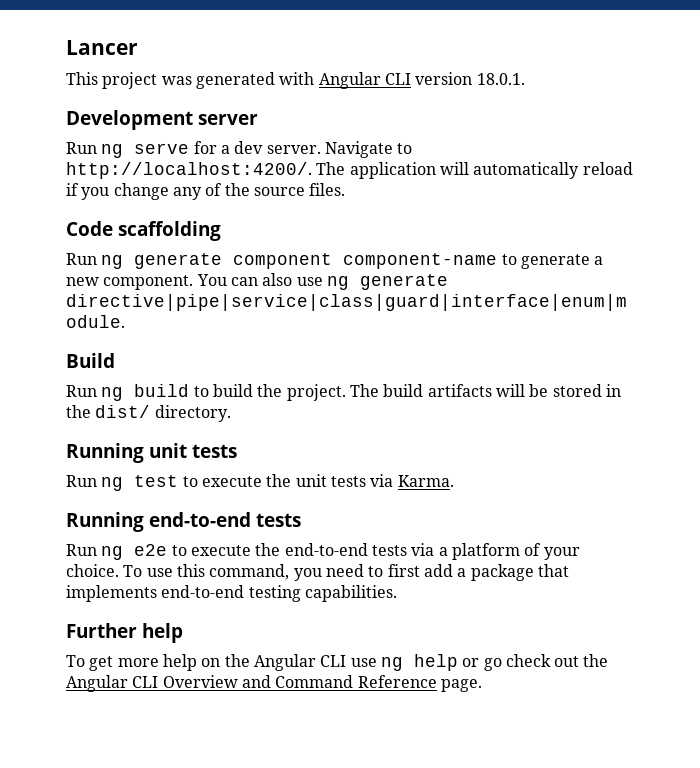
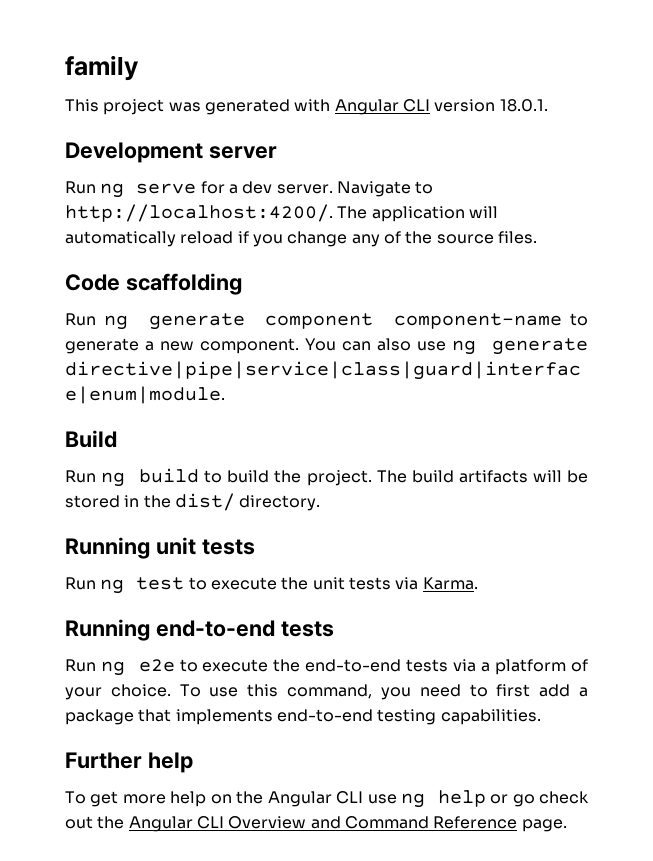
[66,40,138,55] Lancer -> [65,55,138,81] family

